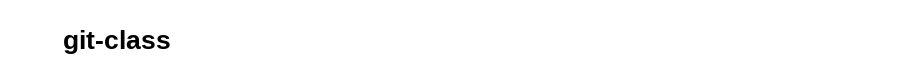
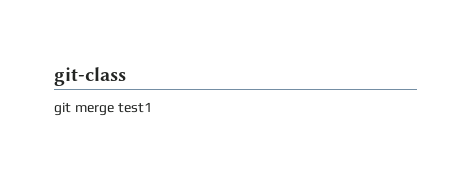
(171, 42) none -> [54,102,152,116] // git merge test1

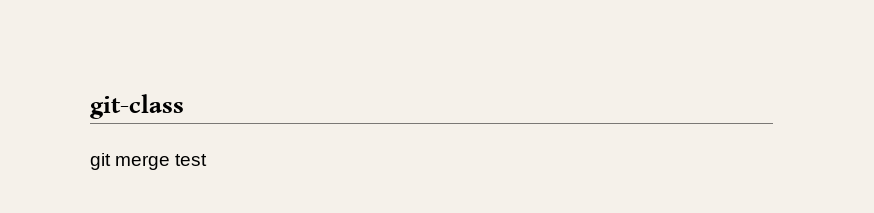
[117,102,152,113] test1 -> [175,154,208,166] test

